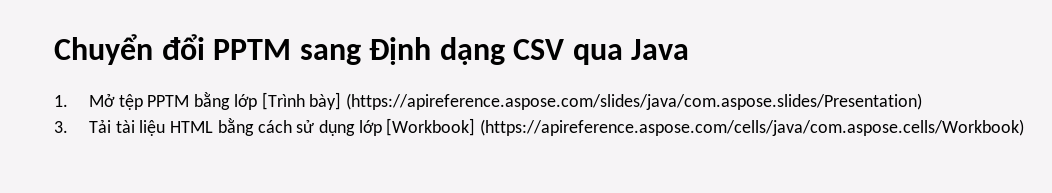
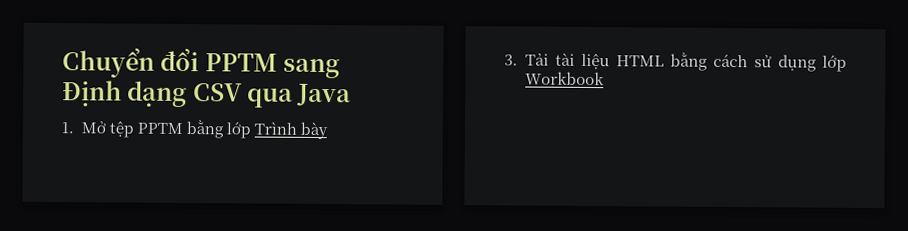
[261,92,923,110] [Trình bày] (https://apireference.aspose.com/slides/java/com.aspose.slides/Presentation) -> [253,121,328,140] Trình bày
[386,118,1025,136] [Workbook] (https://apireference.aspose.com/cells/java/com.aspose.cells/Workbook) -> [524,71,605,86] Workbook

